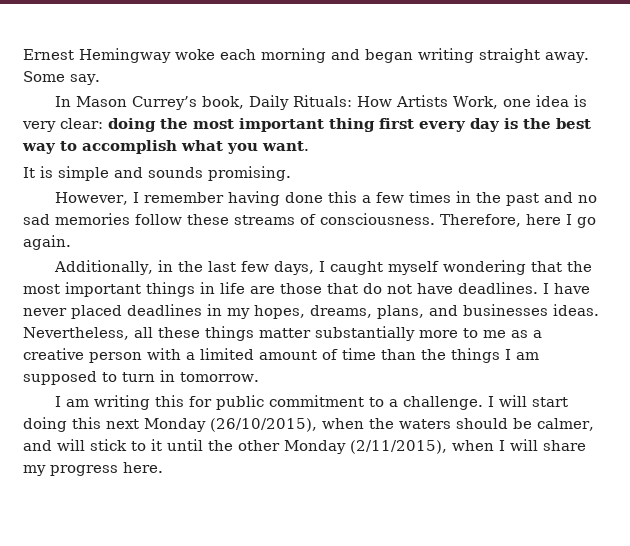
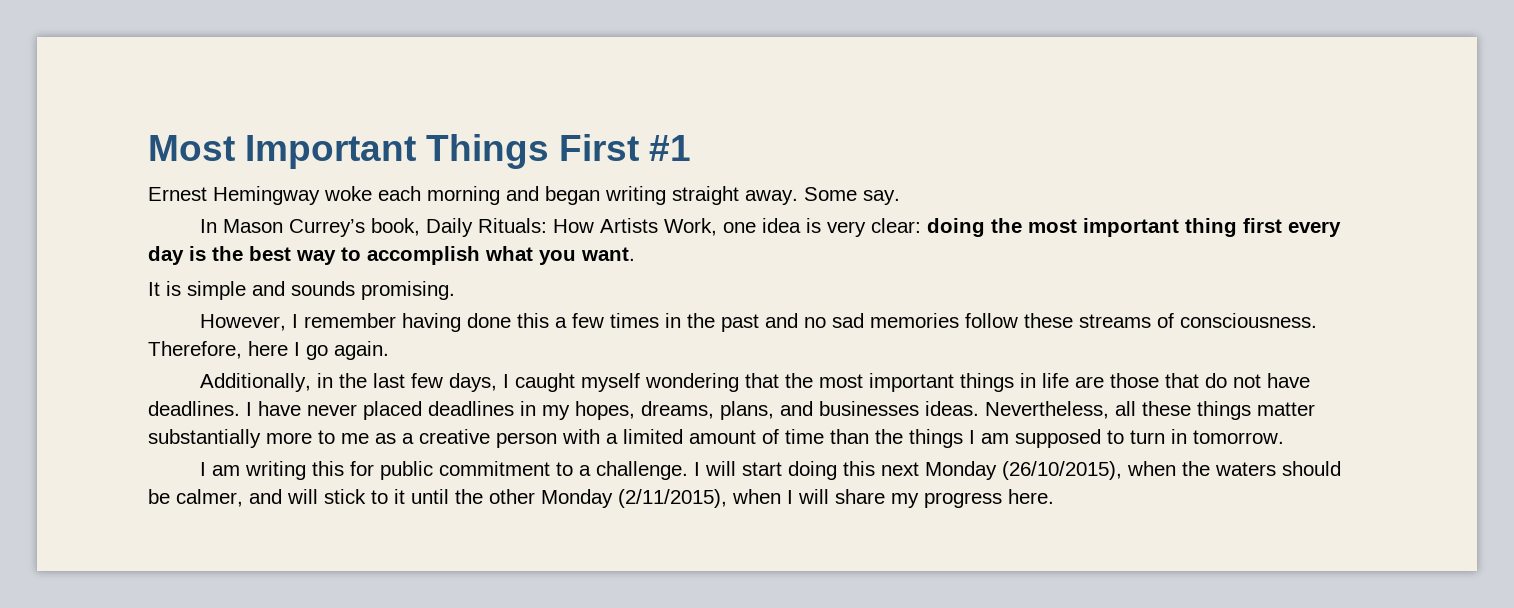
(23, 54) none -> [148,134,691,169] Most Important Things First #1 //

